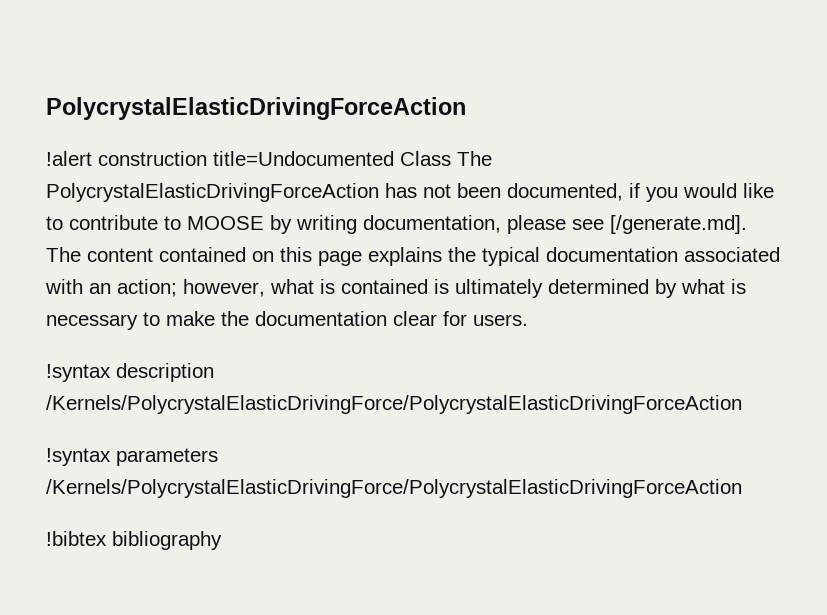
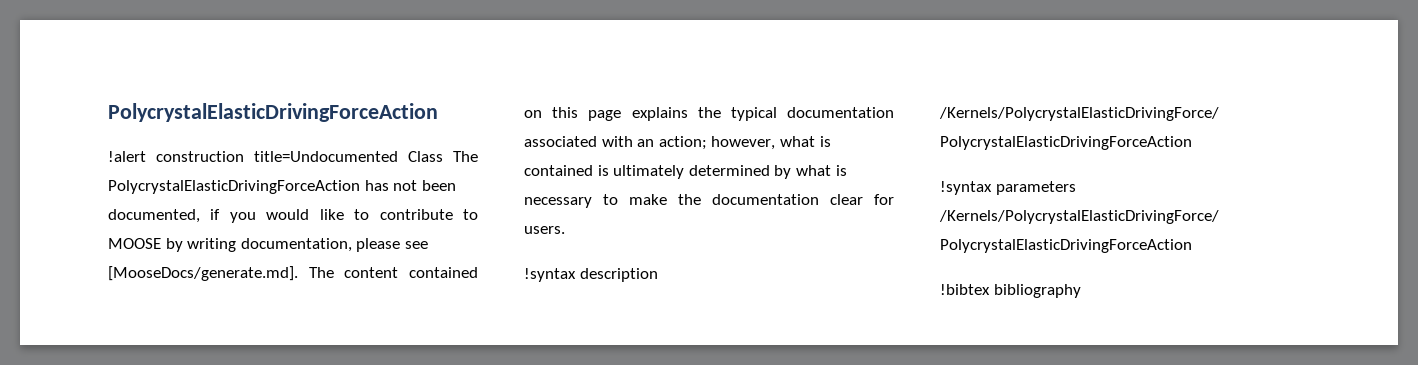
[610,215,747,234] [/generate.md]. -> [108,266,298,281] [MooseDocs/generate.md].

